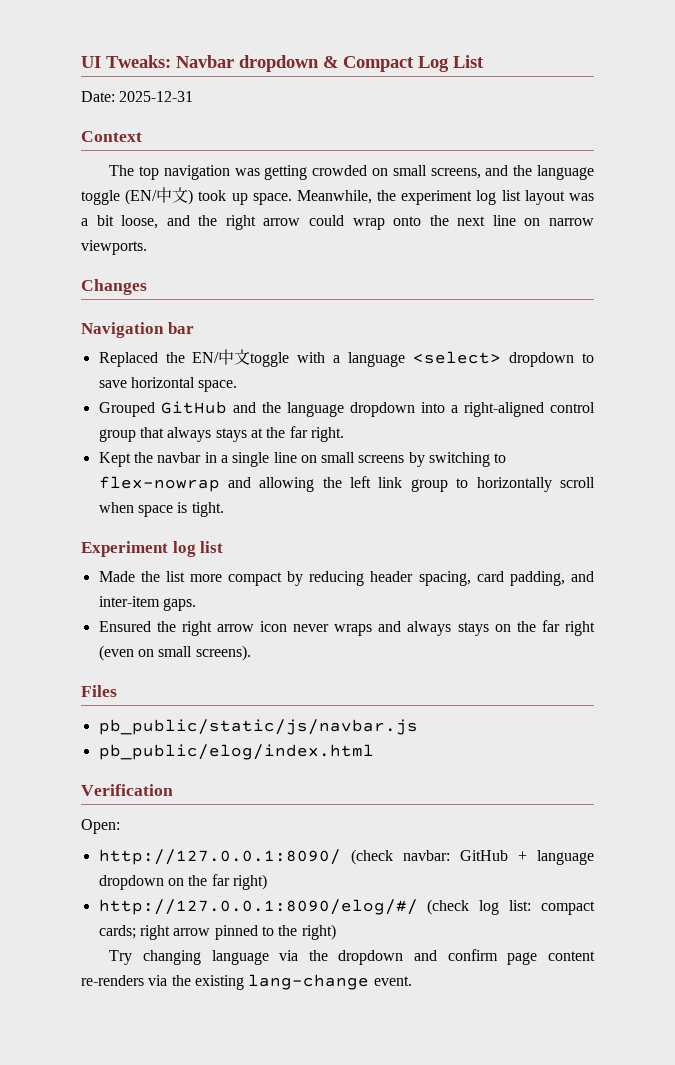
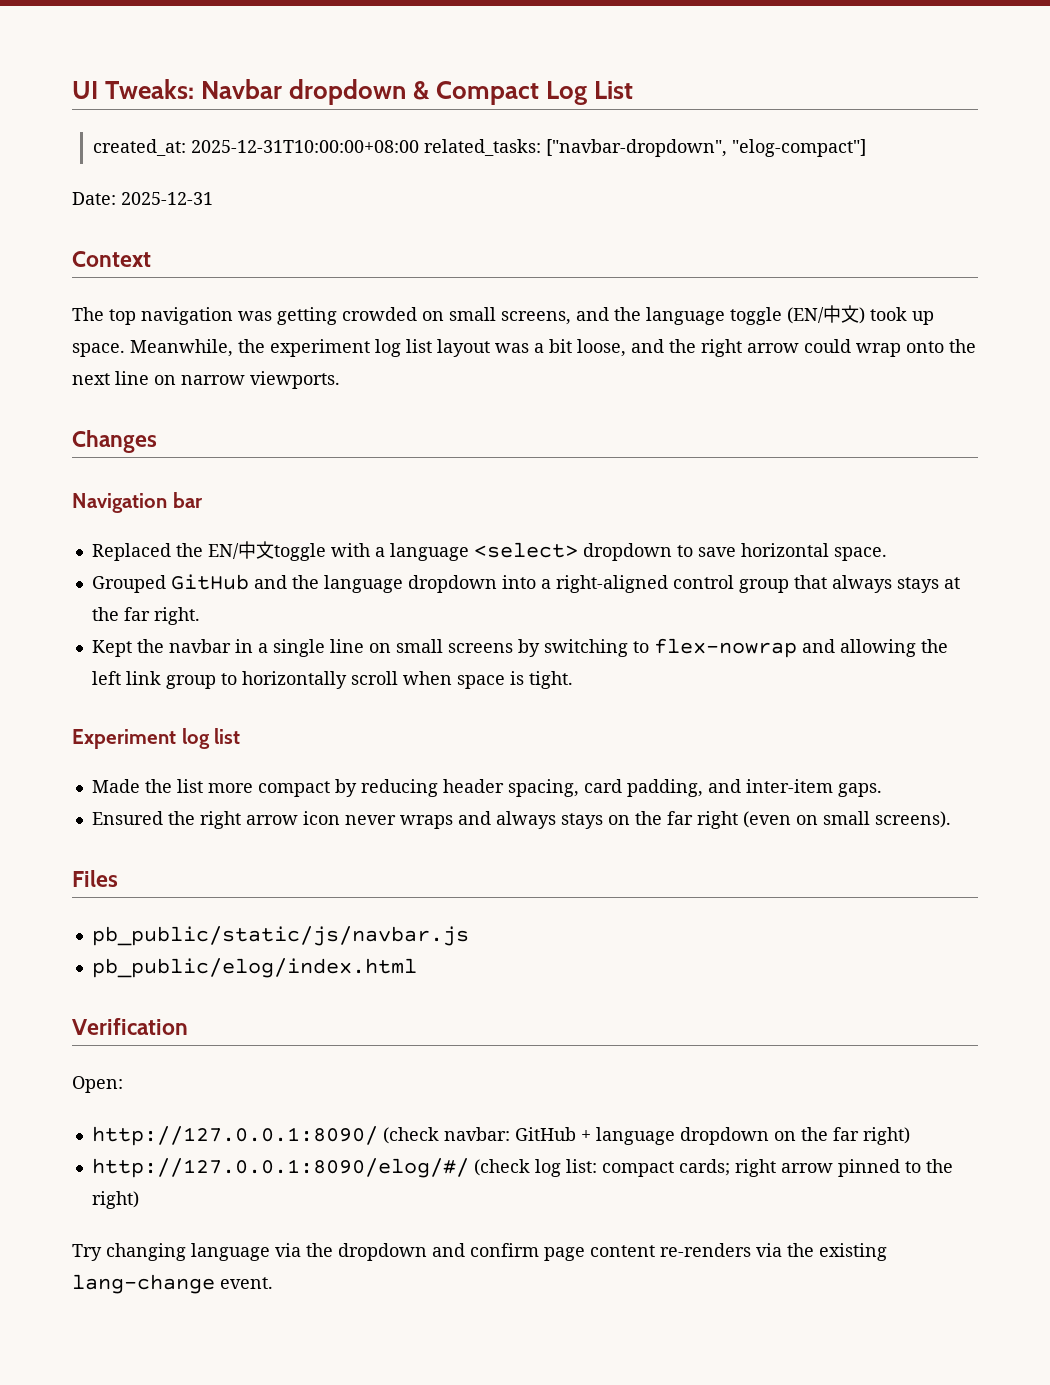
(484, 61) none -> [92,139,866,157] // created_at: 2025-12-31T10:00:00+08:00 related_tasks: ["navbar-dropdown", "elog-compact"]

